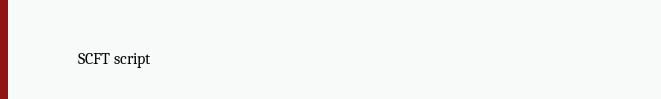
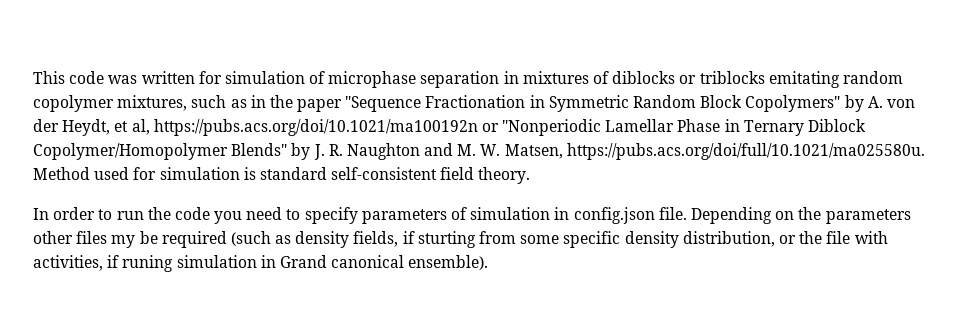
[78,53,152,68] SCFT script -> [33,71,903,88] [33,95,915,112] [33,119,867,136] [33,143,925,160] [33,167,531,184] [33,207,911,224] [33,231,888,248] [33,255,489,272] This code was written for simulation of microphase separation in mixtures of diblocks or triblocks emitating random copolymer mixtures, such as in the paper "Sequence Fractionation in Symmetric Random Block Copolymers" by A. von der Heydt, et al, https://pubs.acs.org/doi/10.1021/ma100192n or "Nonperiodic Lamellar Phase in Ternary Diblock Copolymer/Homopolymer Blends" by J. R. Naughton and M. W. Matsen, https://pubs.acs.org/doi/full/10.1021/ma025580u. Method used for simulation is standard self-consistent field theory. // In order to run the code you need to specify parameters of simulation in config.json file. Depending on the parameters other files my be required (such as density fields, if sturting from some specific density distribution, or the file with activities, if runing simulation in Grand canonical ensemble).

